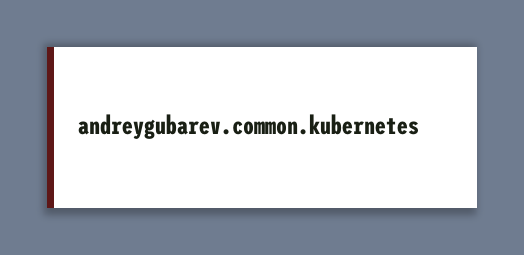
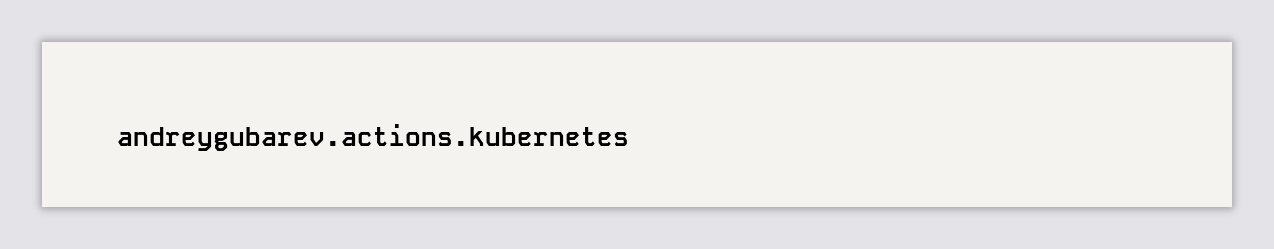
[78,114,419,139] andreygubarev.common.kubernetes -> [117,124,629,151] andreygubarev.actions.kubernetes

